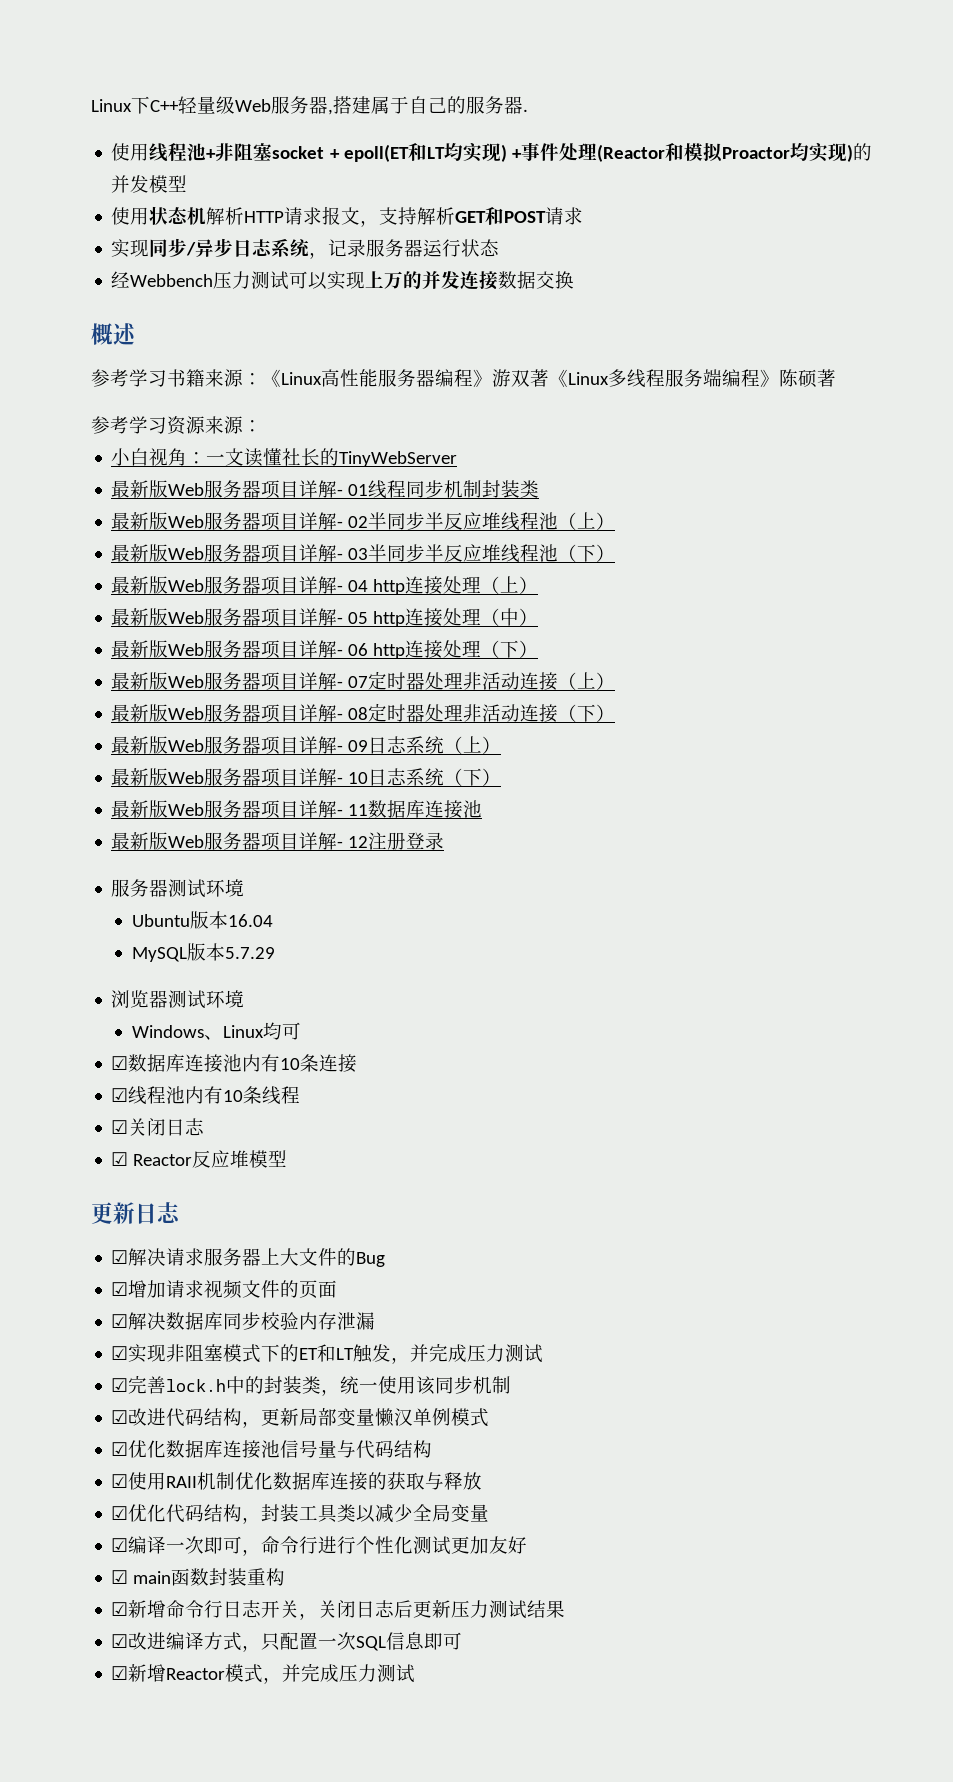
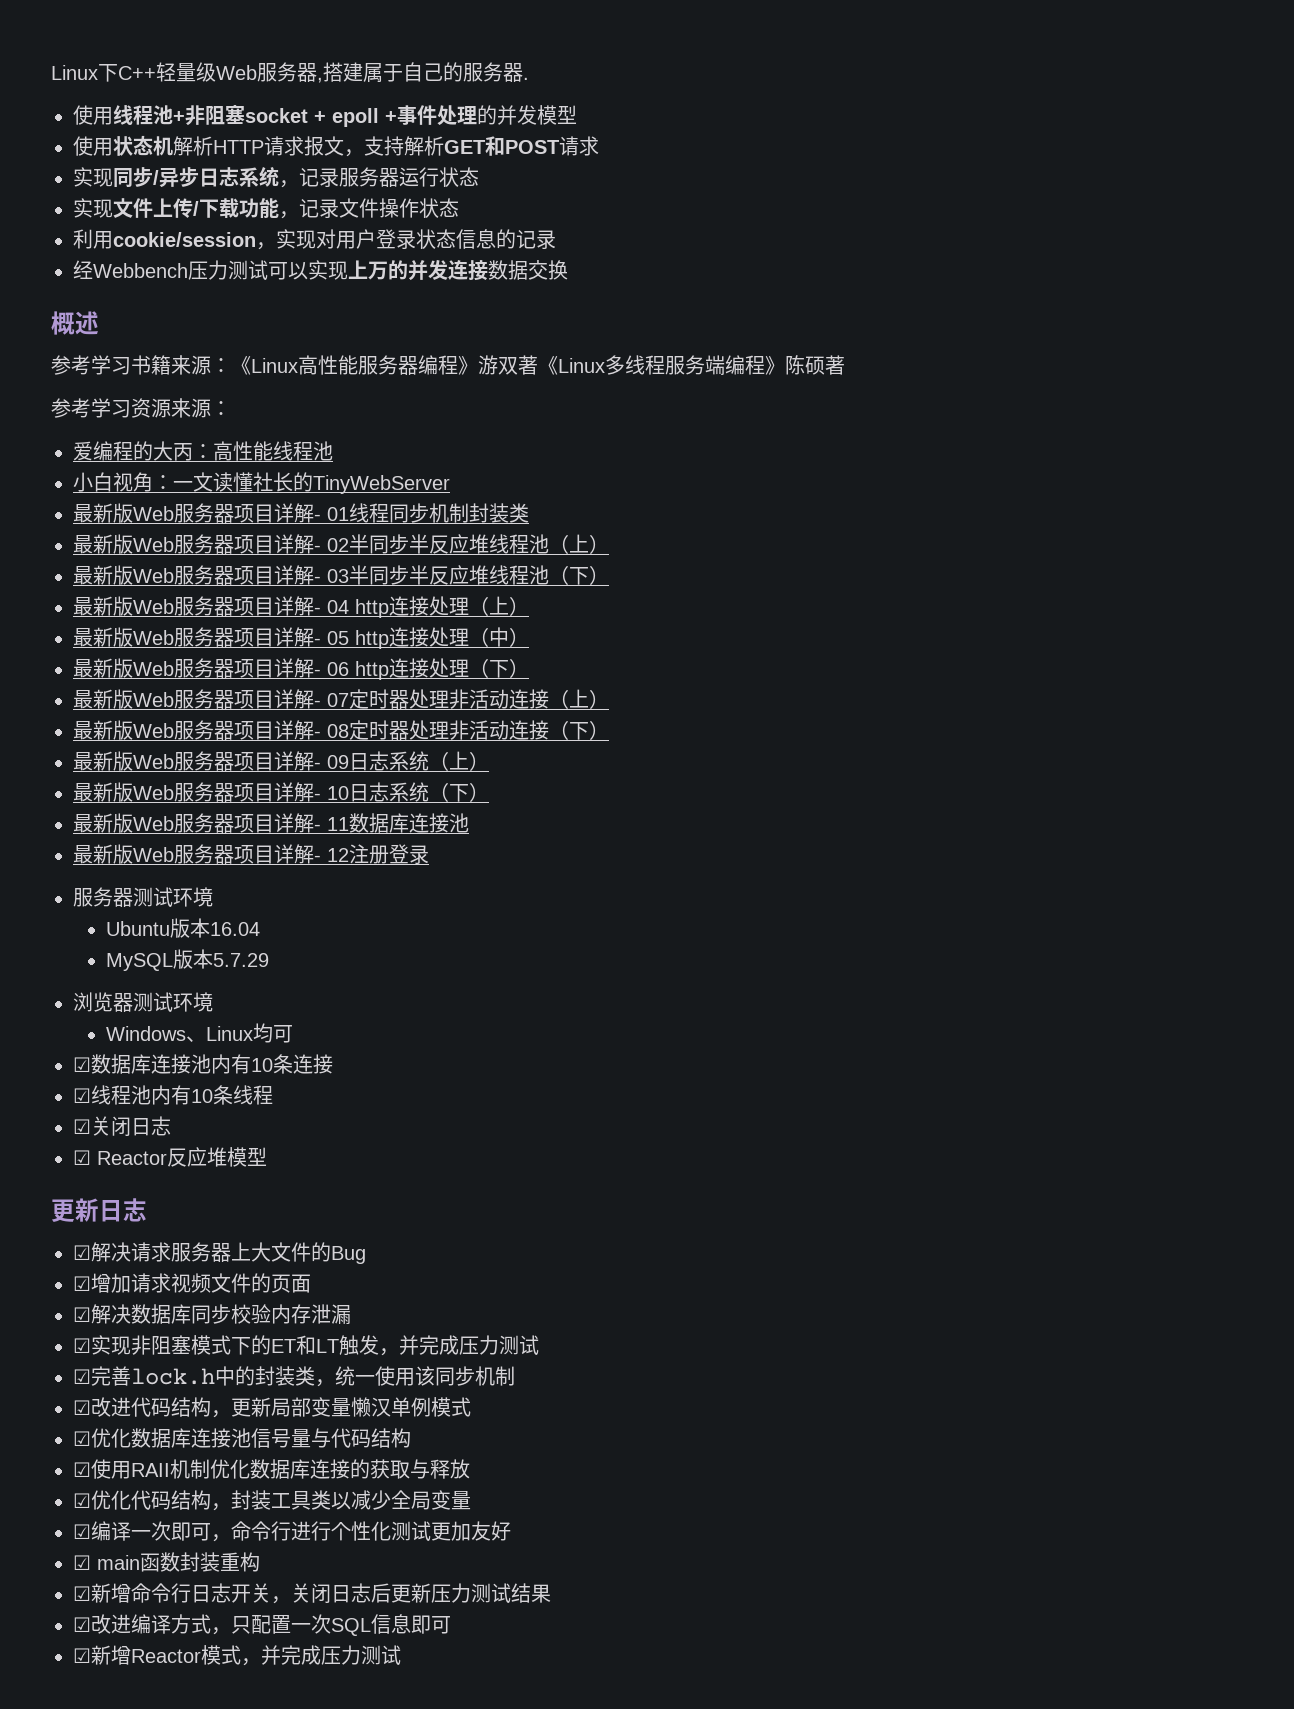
[343,142,853,162] epoll(ET和LT均实现) +事件处理(Reactor和模拟Proactor均实现) -> [332,105,477,127] epoll +事件处理
(500, 248) none -> [73,198,459,219] [73,229,556,250] // 实现文件上传/下载功能，记录文件操作状态 // 利用cookie/session，实现对用户登录状态信息的记录
(262, 426) none -> [73,441,333,461] // 爱编程的大丙：高性能线程池

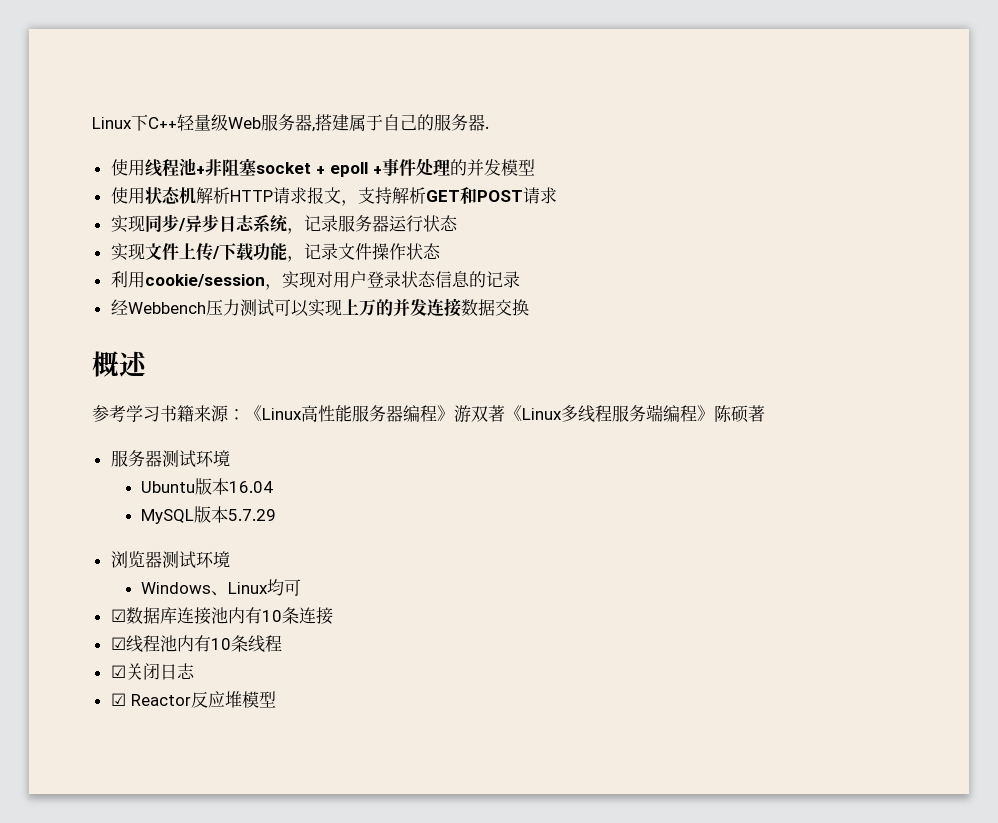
[51,398,231,418] [73,441,333,461] [73,472,450,494] [73,503,529,523] [73,534,609,554] [73,565,609,585] [73,596,529,618] [73,627,529,649] [73,658,529,680] [73,689,609,709] [73,720,609,740] [73,751,489,771] [73,782,489,802] [73,813,469,833] [73,844,429,864] // 参考学习资源来源： // 爱编程的大丙：高性能线程池 // 小白视角：一文读懂社长的TinyWebServer // 最新版Web服务器项目详解- 01线程同步机制封装类 // 最新版Web服务器项目详解- 02半同步半反应堆线程池（上） // 最新版Web服务器项目详解- 03半同步半反应堆线程池（下） // 最新版Web服务器项目详解- 04 http连接处理（上） // 最新版Web服务器项目详解- 05 http连接处理（中） // 最新版Web服务器项目详解- 06 http连接处理（下） // 最新版Web服务器项目详解- 07定时器处理非活动连接（上） // 最新版Web服务器项目详解- 08定时器处理非活动连接（下） // 最新版Web服务器项目详解- 09日志系统（上） // 最新版Web服务器项目详解- 10日志系统（下） // 最新版Web服务器项目详解- 11数据库连接池 // 最新版Web服务器项目详解- 12注册登录 -> (765, 413) none
[51,1198,147,1222] [73,1242,366,1264] [73,1273,311,1293] [73,1304,351,1324] [73,1335,539,1356] [73,1366,515,1387] [73,1397,471,1418] [73,1428,411,1448] [73,1459,470,1479] [73,1490,471,1511] [73,1521,511,1542] [73,1552,260,1572] [73,1583,551,1604] [73,1614,451,1636] [73,1645,401,1666] // 更新日志 // ☑解决请求服务器上大文件的Bug // ☑增加请求视频文件的页面 // ☑解决数据库同步校验内存泄漏 // ☑实现非阻塞模式下的ET和LT触发，并完成压力测试 // ☑完善lock.h中的封装类，统一使用该同步机制 // ☑改进代码结构，更新局部变量懒汉单例模式 // ☑优化数据库连接池信号量与代码结构 // ☑使用RAII机制优化数据库连接的获取与释放 // ☑优化代码结构，封装工具类以减少全局变量 // ☑编译一次即可，命令行进行个性化测试更加友好 // ☑ main函数封装重构 // ☑新增命令行日志开关，关闭日志后更新压力测试结果 // ☑改进编译方式，只配置一次SQL信息即可 // ☑新增Reactor模式，并完成压力测试 -> (276, 699) none

